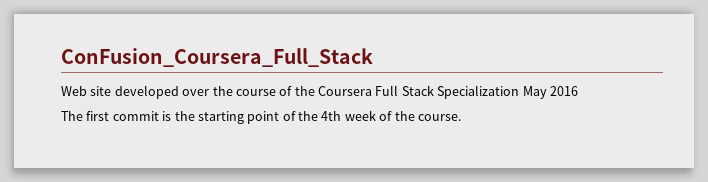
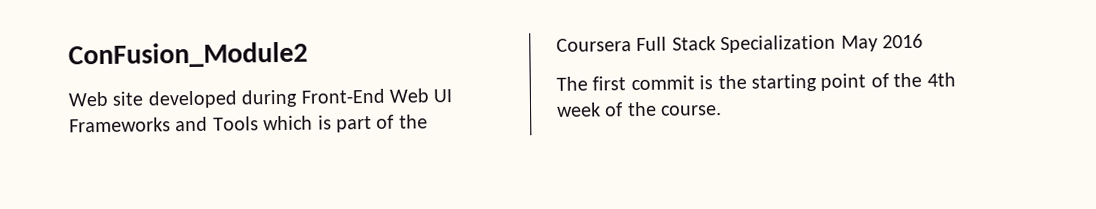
[61,48,373,67] ConFusion_Coursera_Full_Stack -> [68,41,308,69] ConFusion_Module2
[182,86,276,96] over the course -> [241,88,453,108] [69,115,372,133] during Front-End Web UI Frameworks and Tools which is part

